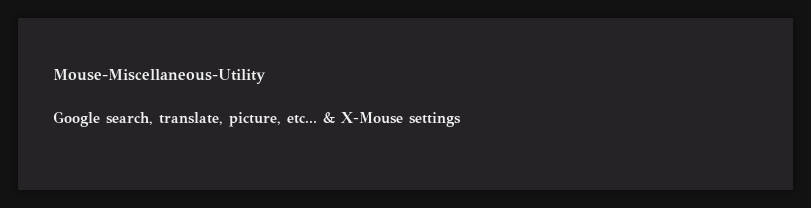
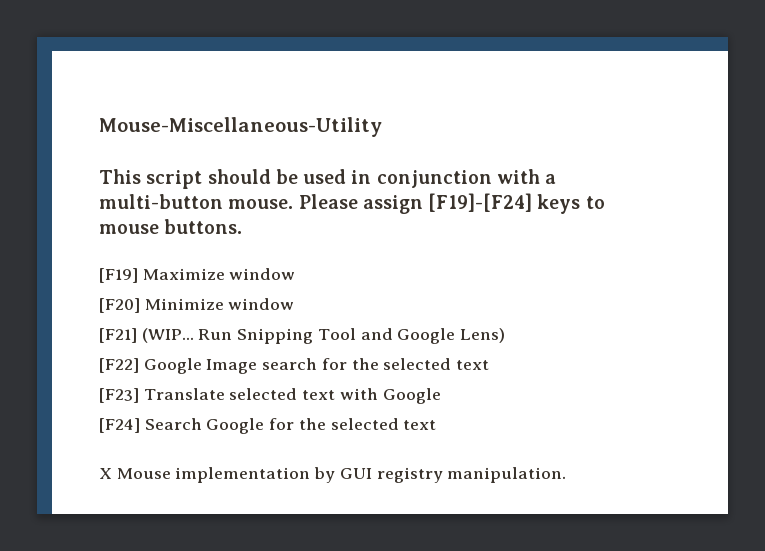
[53,111,461,127] Google search, translate, picture, etc... & X-Mouse settings -> [99,169,557,189] [99,193,605,214] [99,219,243,234] [99,268,296,283] [99,298,295,313] [99,328,506,344] [99,358,490,374] [99,388,441,404] [99,418,437,434] [99,467,567,483] This script should be used in conjunction with a multi-button mouse. Please assign [F19]-[F24] keys to mouse buttons. // [F19] Maximize window // [F20] Minimize window // [F21] (WIP... Run Snipping Tool and Google Lens) // [F22] Google Image search for the selected text // [F23] Translate selected text with Google // [F24] Search Google for the selected text // X Mouse implementation by GUI registry manipulation.

